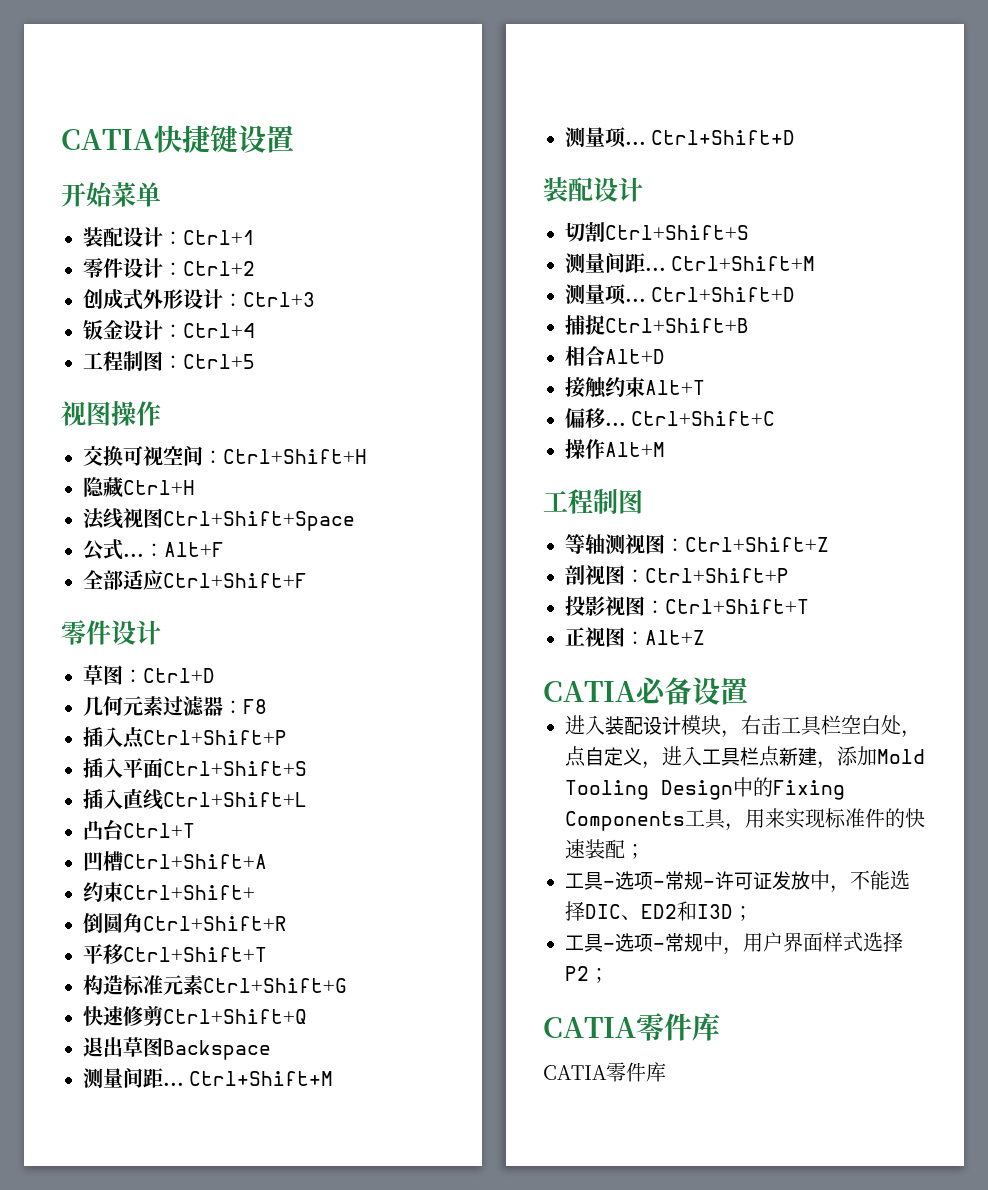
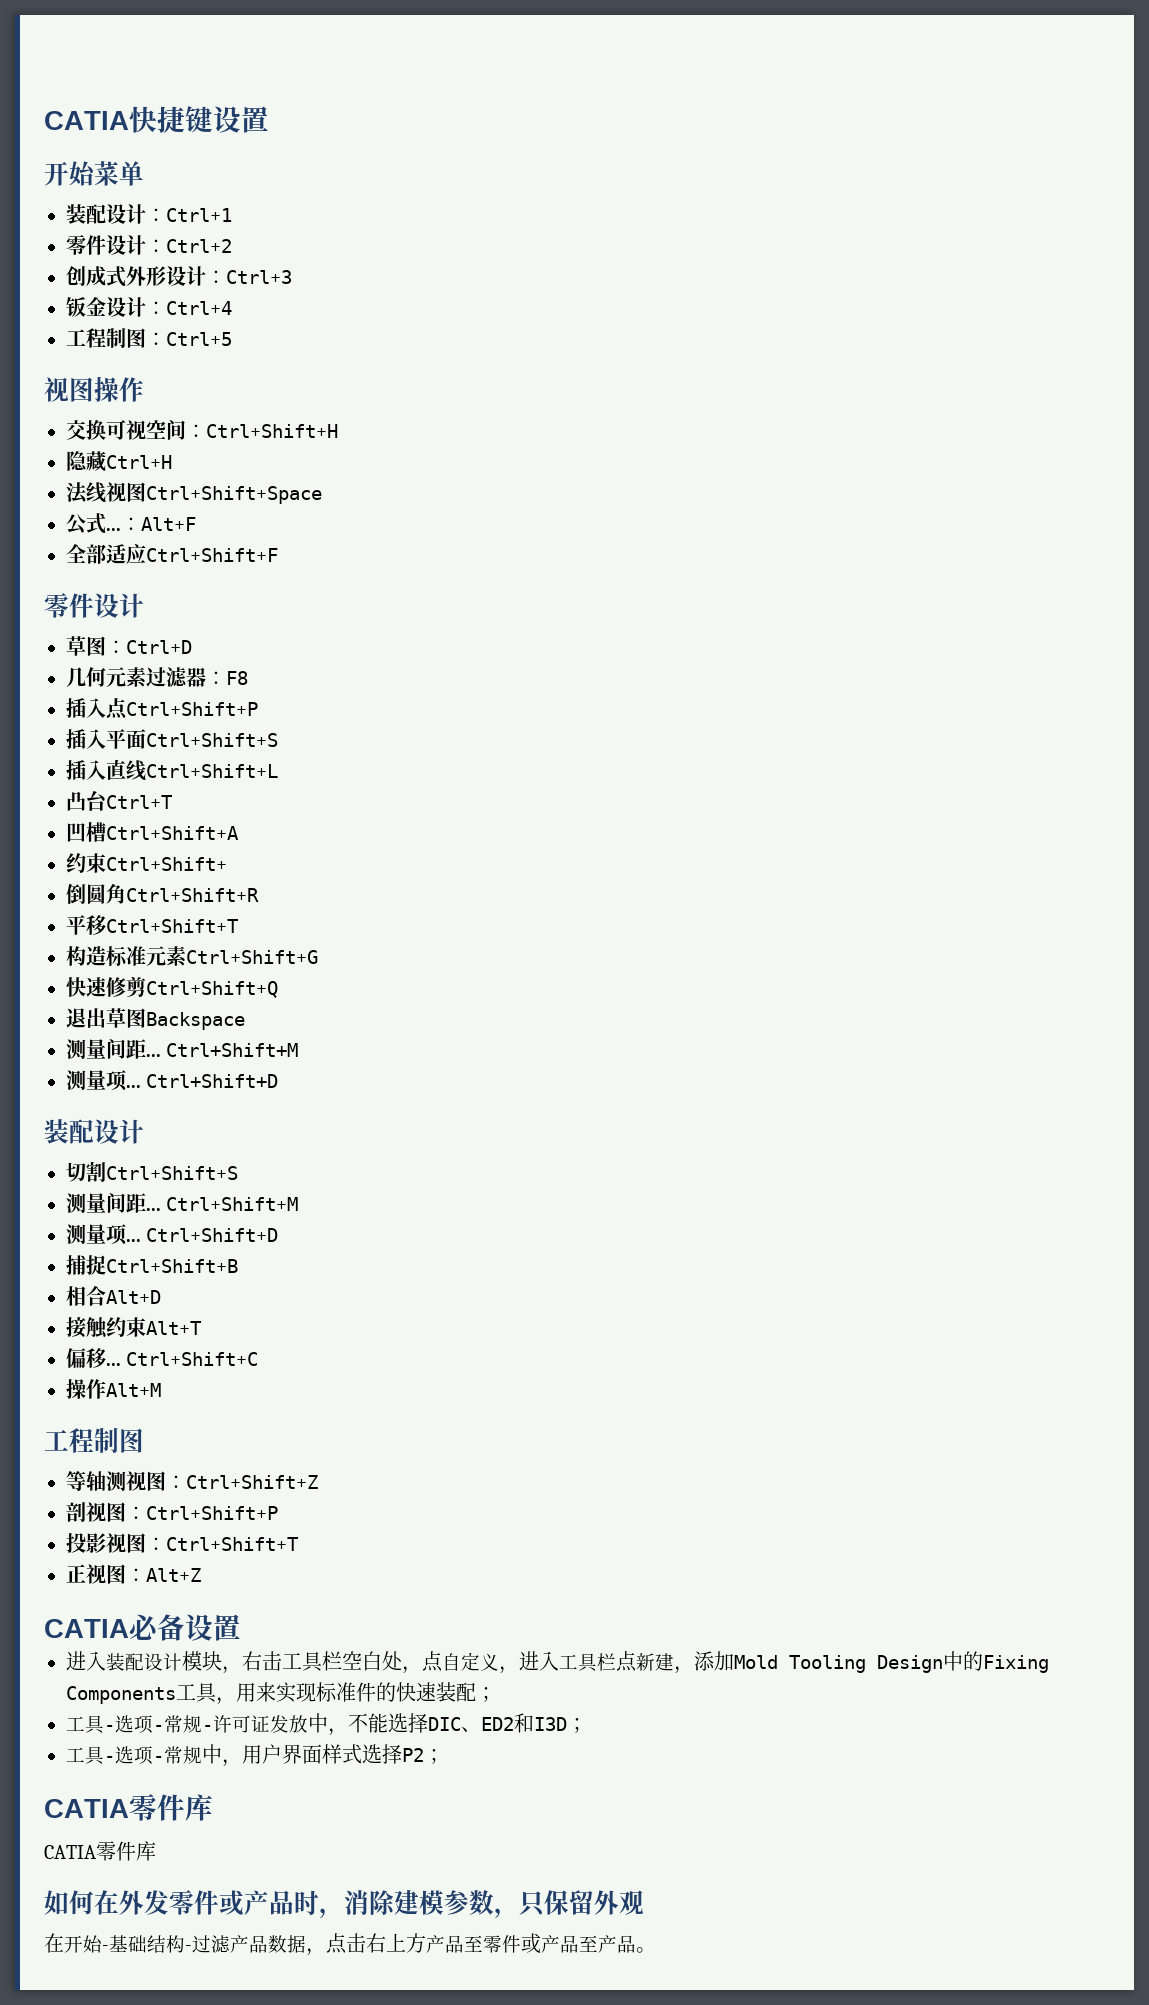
(666, 1072) none -> [44,1890,644,1918] [44,1933,656,1956] // 如何在外发零件或产品时，消除建模参数，只保留外观 // 在开始-基础结构-过滤产品数据，点击右上方产品至零件或产品至产品。

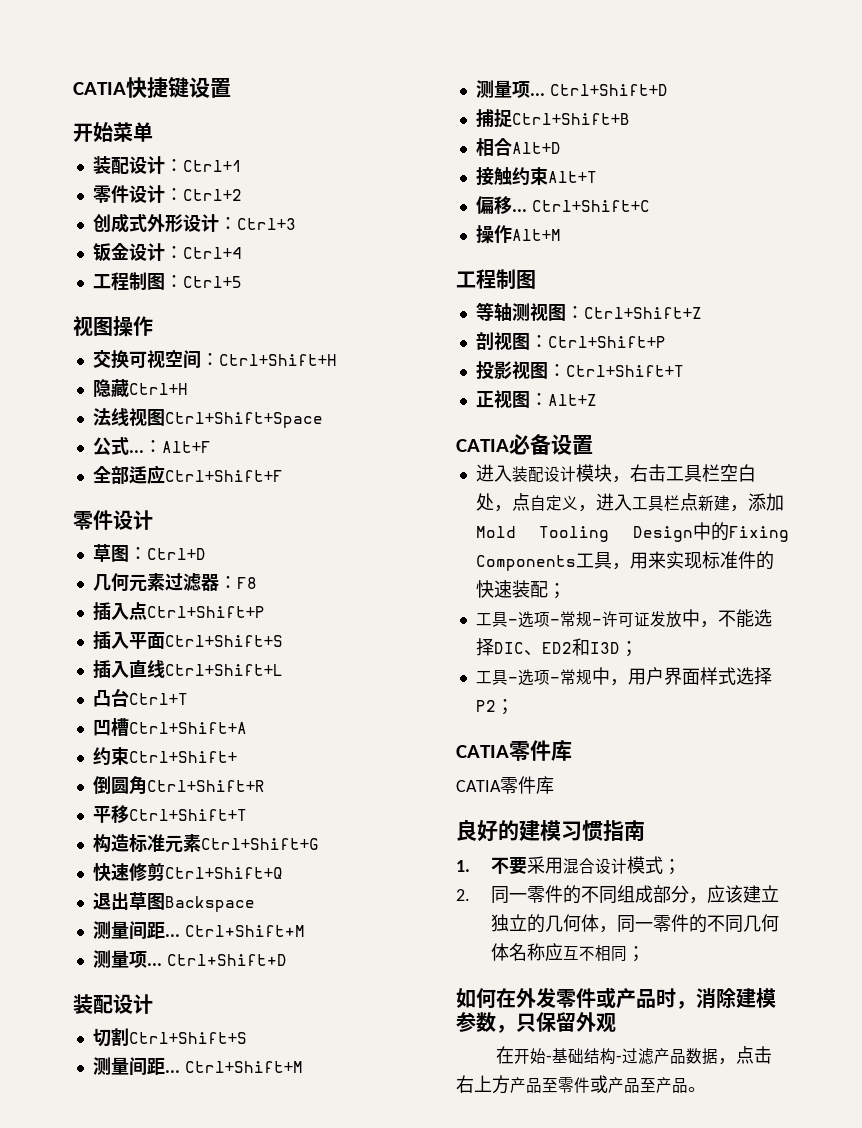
(156, 1851) none -> [456,820,645,842] [456,856,682,875] [456,885,780,904] [491,914,780,933] [491,943,646,962] // 良好的建模习惯指南 // 1.不要采用混合设计模式； // 2.同一零件的不同组成部分，应该建立独立的几何体，同一零件的不同几何体名称应互不相同；

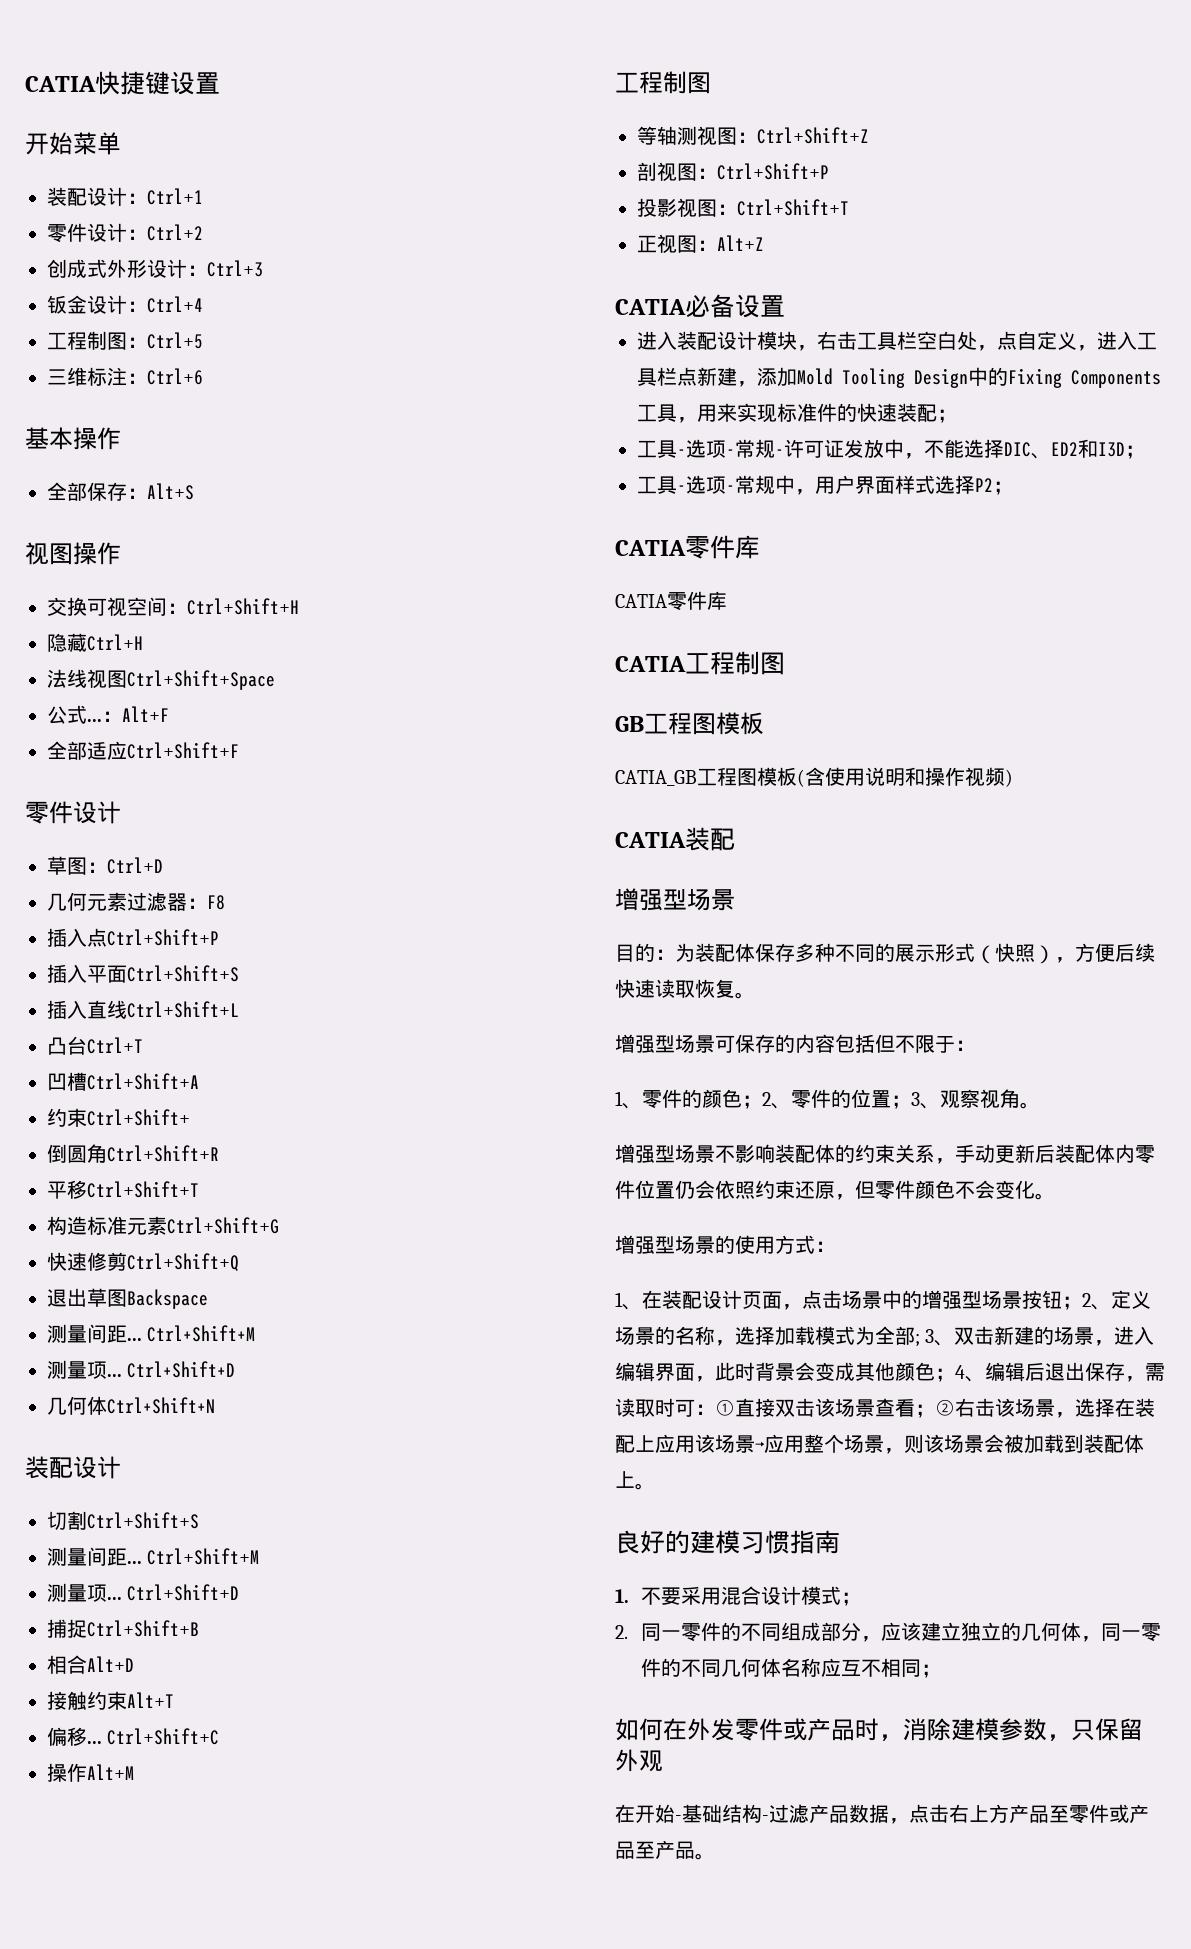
(242, 282) none -> [47,367,203,386] [25,427,121,450] [47,482,194,501] // 三维标注：Ctrl+6 // 基本操作 // 全部保存：Alt+S
(287, 960) none -> [47,1396,215,1415] // 几何体Ctrl+Shift+N
(554, 785) none -> [615,651,785,675] [615,712,764,735] [615,767,1013,787] [615,827,735,851] [615,888,735,911] [615,943,1155,964] [615,979,755,999] [615,1034,975,1053] [615,1089,1040,1109] [615,1144,1155,1164] [615,1180,1055,1200] [615,1235,835,1254] [615,1290,1151,1310] [615,1326,1155,1347] [615,1362,1165,1382] [615,1398,1155,1418] [615,1434,1144,1454] [615,1471,655,1490] // CATIA工程制图 // GB工程图模板 // CATIA_GB工程图模板(含使用说明和操作视频) // CATIA装配 // 增强型场景 // 目的：为装配体保存多种不同的展示形式（快照），方便后续快速读取恢复。 // 增强型场景可保存的内容包括但不限于： // 1、零件的颜色；2、零件的位置；3、观察视角。 // 增强型场景不影响装配体的约束关系，手动更新后装配体内零件位置仍会依照约束还原，但零件颜色不会变化。 // 增强型场景的使用方式： // 1、在装配设计页面，点击场景中的增强型场景按钮；2、定义场景的名称，选择加载模式为全部; 3、双击新建的场景，进入编辑界面，此时背景会变成其他颜色；4、编辑后退出保存，需读取时可：①直接双击该场景查看；②右击该场景，选择在装配上应用该场景→应用整个场景，则该场景会被加载到装配体上。

